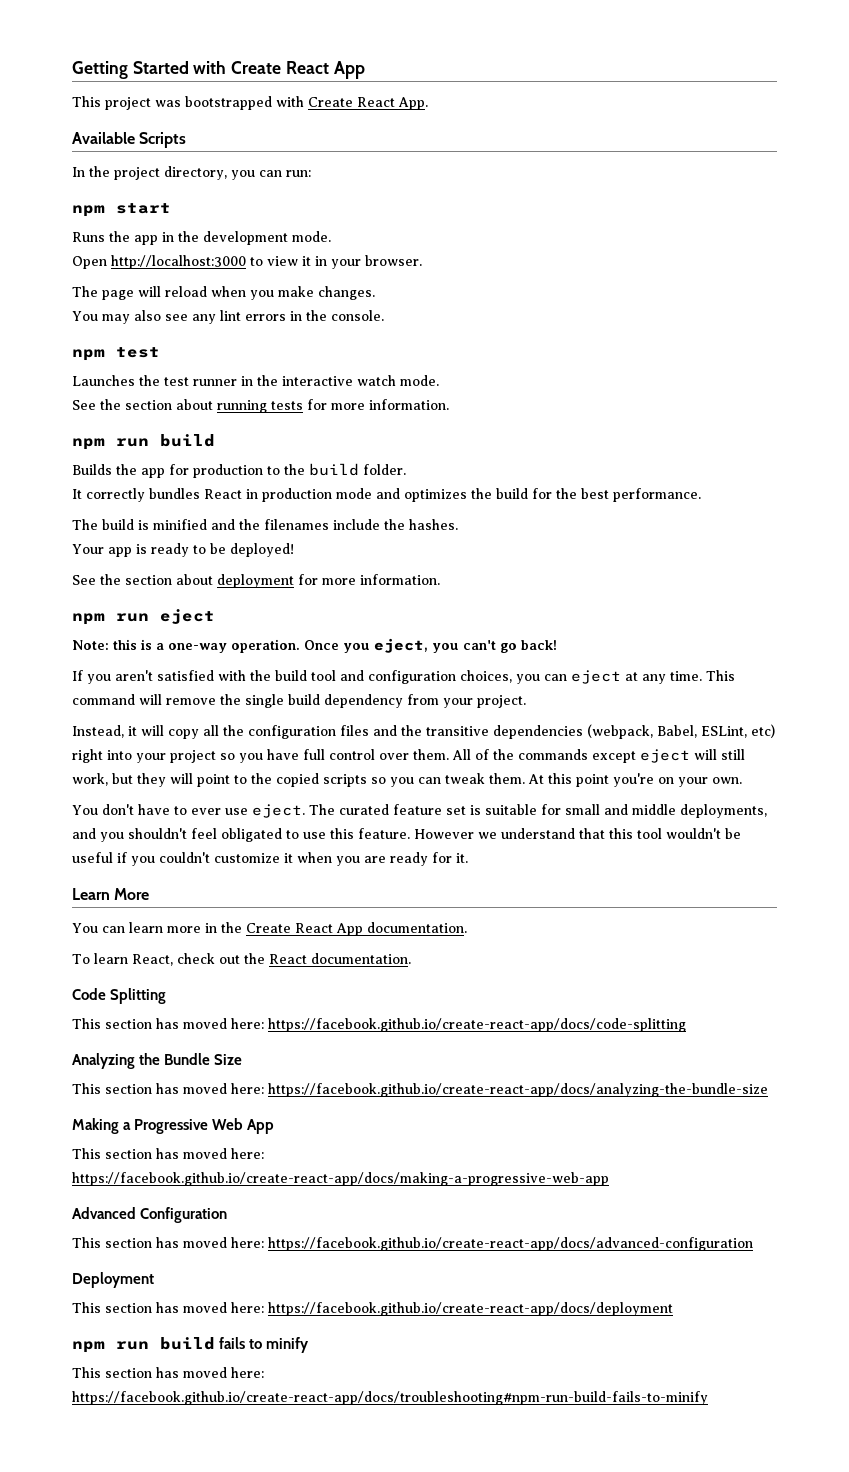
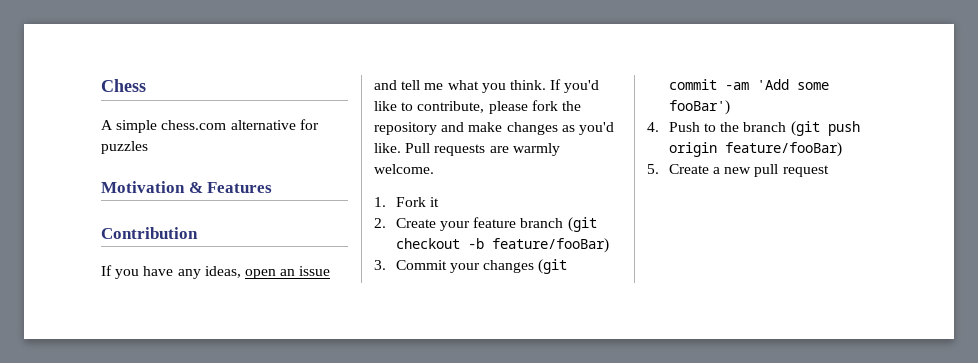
[72,61,365,79] [72,96,428,110] [72,132,187,148] [72,166,311,180] [72,203,171,217] [72,231,331,245] [72,255,422,269] [72,286,375,300] [72,310,384,324] [72,347,160,361] [72,375,439,386] [72,399,449,413] [72,434,215,450] [72,463,406,478] [72,488,701,502] [72,519,458,530] [72,543,294,557] [72,574,440,588] [72,609,215,625] [72,638,557,653] [72,670,735,684] [72,694,526,708] [72,724,775,739] [72,749,745,763] [72,773,742,787] [72,804,767,818] [72,828,741,842] [72,852,468,866] [72,888,150,900] [72,922,467,936] [72,953,411,966] [72,988,167,1004] [72,1018,686,1032] [72,1053,243,1069] [72,1083,768,1097] [72,1118,275,1134] [72,1148,264,1159] [72,1172,609,1186] [72,1207,228,1223] [72,1237,753,1251] [72,1272,154,1288] [72,1302,673,1316] [72,1337,310,1353] [72,1367,264,1378] [72,1391,708,1405] Getting Started with Create React App // This project was bootstrapped with Create React App. // Available Scripts // In the project directory, you can run: // npm start // Runs the app in the development mode. // Open http://localhost:3000 to view it in your browser. // The page will reload when you make changes. // You may also see any lint errors in the console. // npm test // Launches the test runner in the interactive watch mode. // See the section about running tests for more information. // npm run build // Builds the app for production to the build folder. // It correctly bundles React in production mode and optimizes the build for the best performance. // The build is minified and the filenames include the hashes. // Your app is ready to be deployed! // See the section about deployment for more information. // npm run eject // Note: this is a one-way operation. Once you eject, you can't go back! // If you aren't satisfied with the build tool and configuration choices, you can eject at any time. This command will remove the single build dependency from your project. // Instead, it will copy all the configuration files and the transitive dependencies (webpack, Babel, ESLint, etc) right into your project so you have full control over them. All of the commands except eject will still work, but they will point to the copied scripts so you can tweak them. At this point you're on your own. // You don't have to ever use eject. The curated feature set is suitable for small and middle deployments, and you shouldn't feel obligated to use this feature. However we understand that this tool wouldn't be useful if you couldn't customize it when you are ready for it. // Learn More // You can learn more in the Create React App documentation. // To learn React, check out the React documentation. // Code Splitting // This section has moved here: https://facebook.github.io/create-react-app/docs/code-splitting // Analyzing the Bundle Size // This section has moved here: https://facebook.github.io/create-react-app/docs/analyzing-the-bundle-size // Making a Progressive Web App // This section has moved here: https://facebook.github.io/create-react-app/docs/making-a-progressive-web-app // Advanced Configuration // This section has moved here: https://facebook.github.io/create-react-app/docs/advanced-configuration // Deployment // This section has moved here: https://facebook.github.io/create-react-app/docs/deployment // npm run build fails to minify // This section has moved here: https://facebook.github.io/create-react-app/docs/troubleshooting#npm-run-build-fails-to-minify -> [101,79,146,92] [101,119,319,133] [101,141,148,154] [101,181,273,193] [101,227,198,239] [101,265,331,279] [374,79,600,93] [374,100,581,114] [374,122,614,135] [374,143,560,156] [374,164,434,174] [374,197,439,207] [374,217,597,232] [395,238,609,253] [374,259,568,274] [668,79,829,90] [668,100,730,115] [647,121,860,136] [668,142,842,157] [647,164,829,177] Chess // A simple chess.com alternative for puzzles // Motivation & Features // Contribution // If you have any ideas, open an issue and tell me what you think. If you'd like to contribute, please fork the repository and make changes as you'd like. Pull requests are warmly welcome. // 1. Fork it // 2. Create your feature branch (git checkout -b feature/fooBar) // 3. Commit your changes (git commit -am 'Add some fooBar') // 4. Push to the branch (git push origin feature/fooBar) // 5. Create a new pull request

